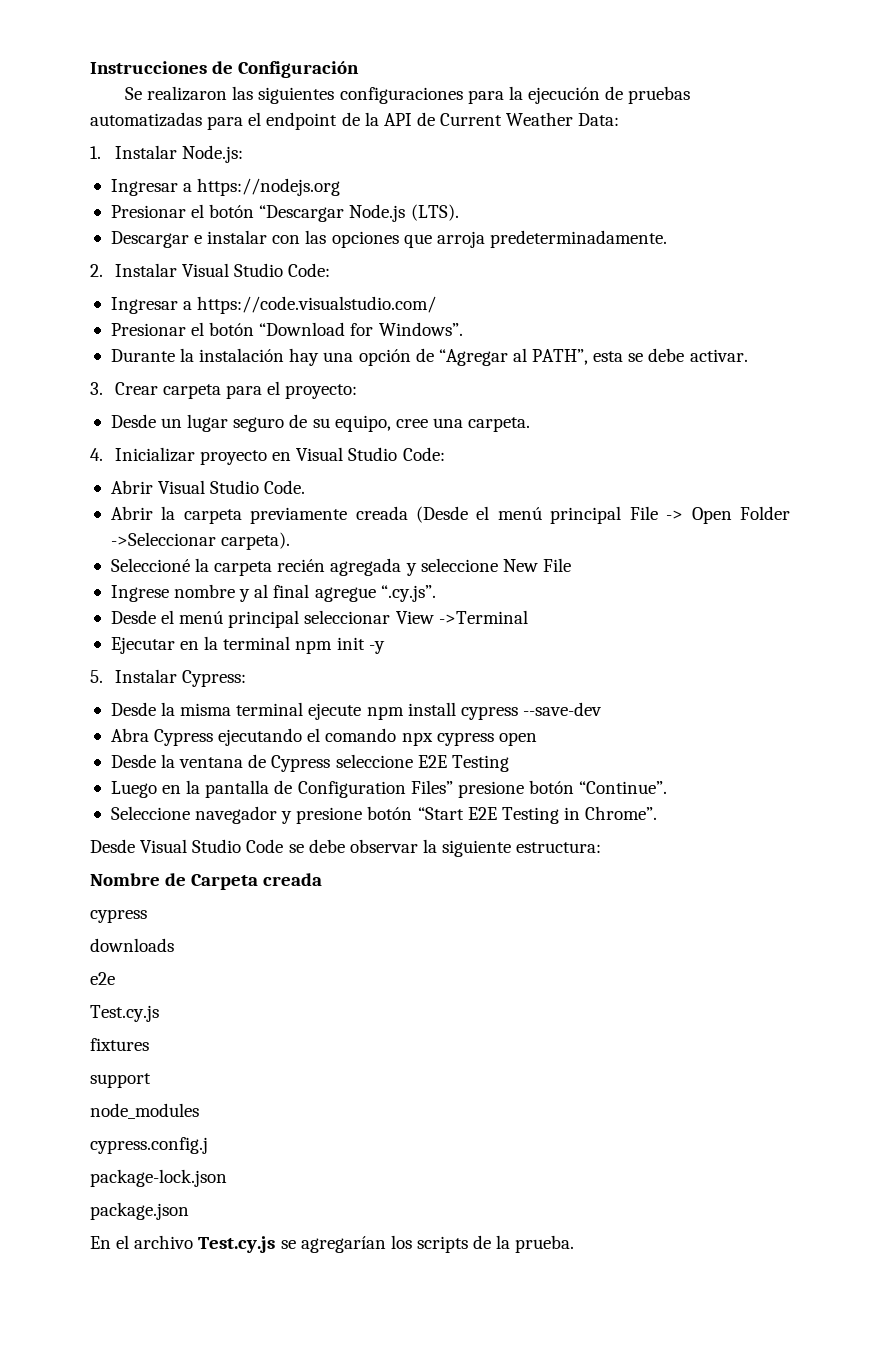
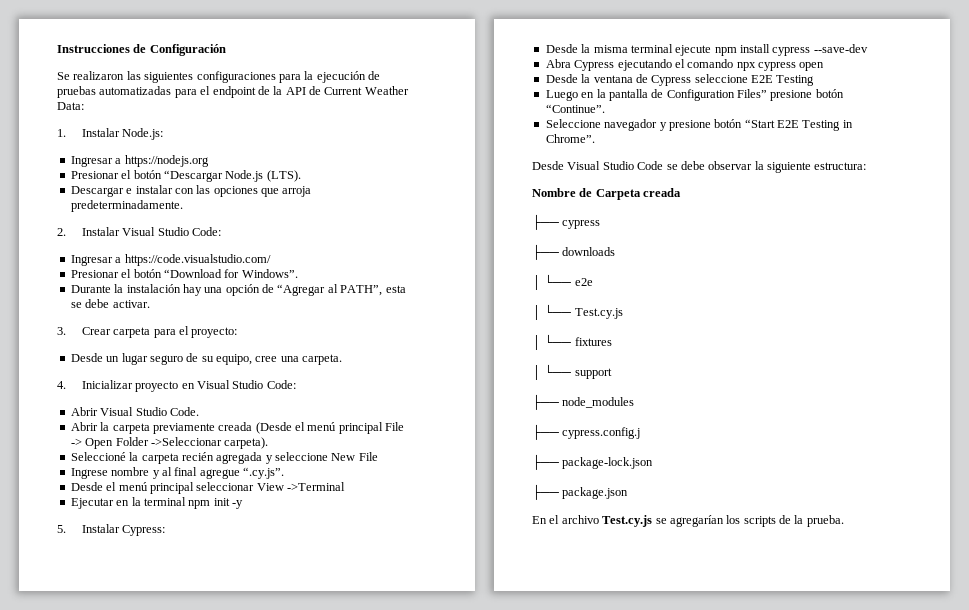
(323, 879) none -> [532,214,559,230] ├──
(147, 916) none -> [532,244,559,260] ├──
(174, 945) none -> [532,274,572,290] │ └──
(115, 978) none -> [532,304,572,320] │ └──
(159, 1013) none -> [532,334,572,350] │ └──
(149, 1044) none -> [532,364,572,380] │ └──
(151, 1080) none -> [532,394,559,410] ├──
(199, 1111) none -> [532,424,559,440] ├──
(208, 1145) none -> [532,454,559,470] ├──
(227, 1178) none -> [532,484,559,500] ├──

